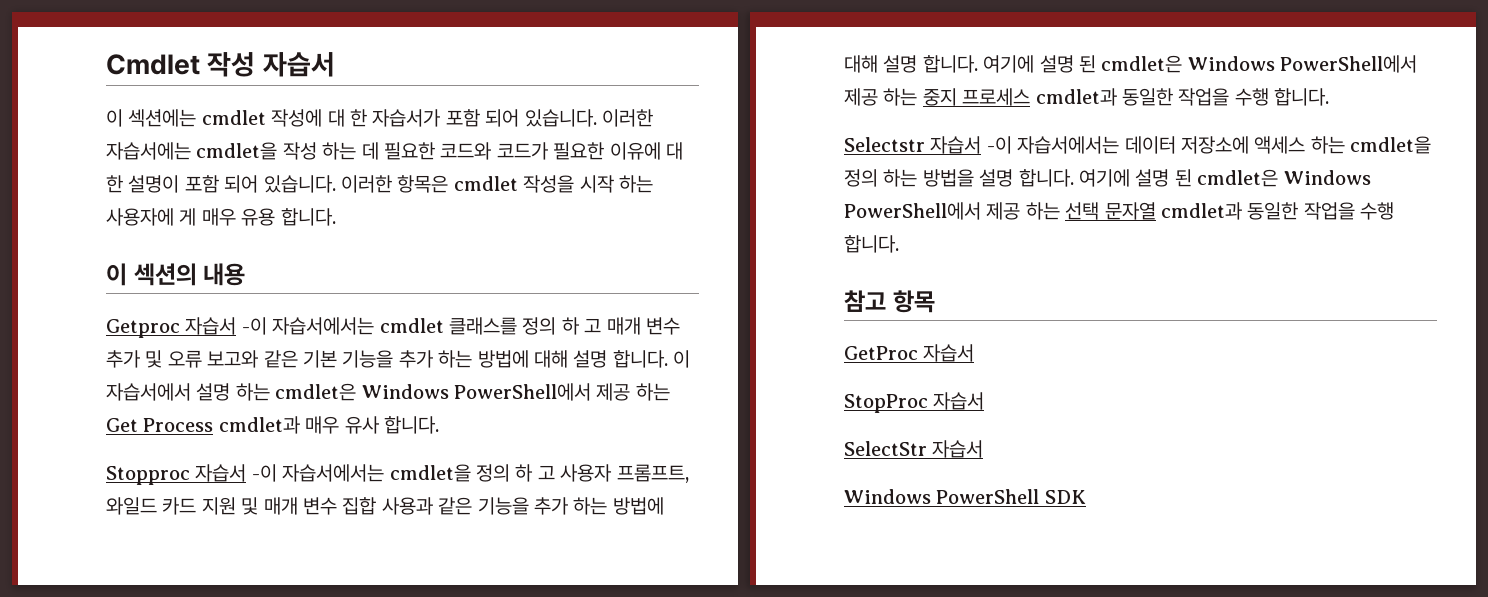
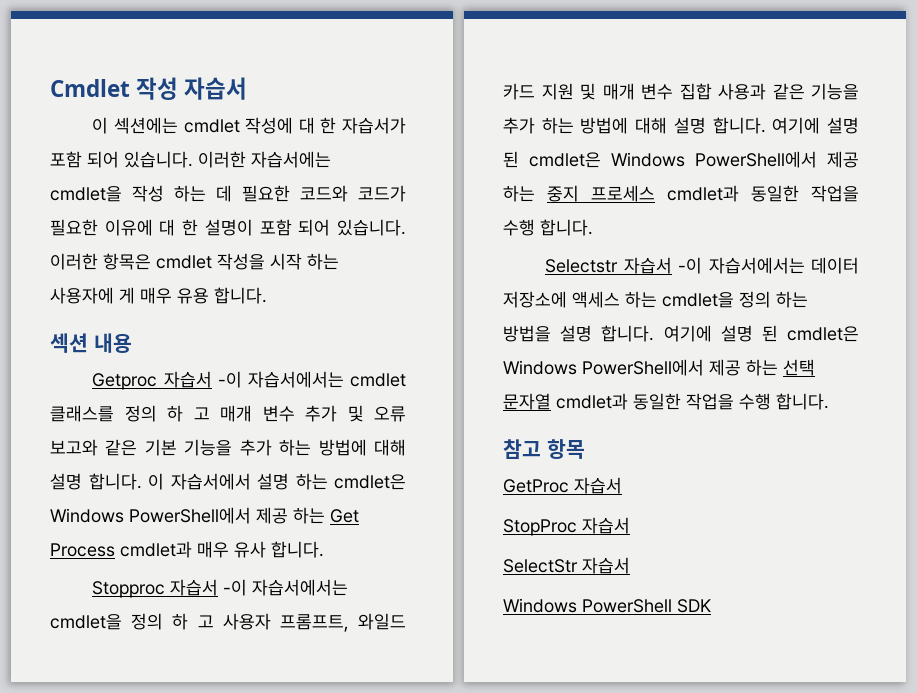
[106,263,197,286] 이 섹션의 -> [50,333,88,353] 섹션

